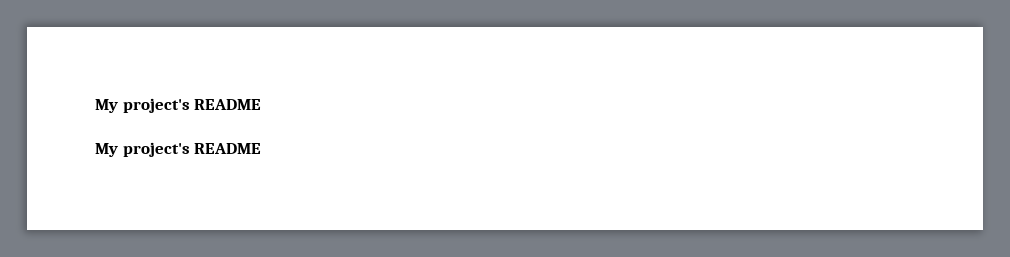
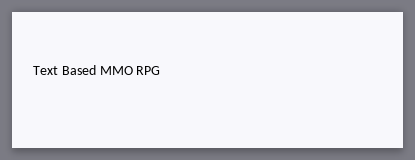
[95,98,262,113] [95,142,262,157] My project's README // My project's README -> [33,65,161,75] Text Based MMO RPG

